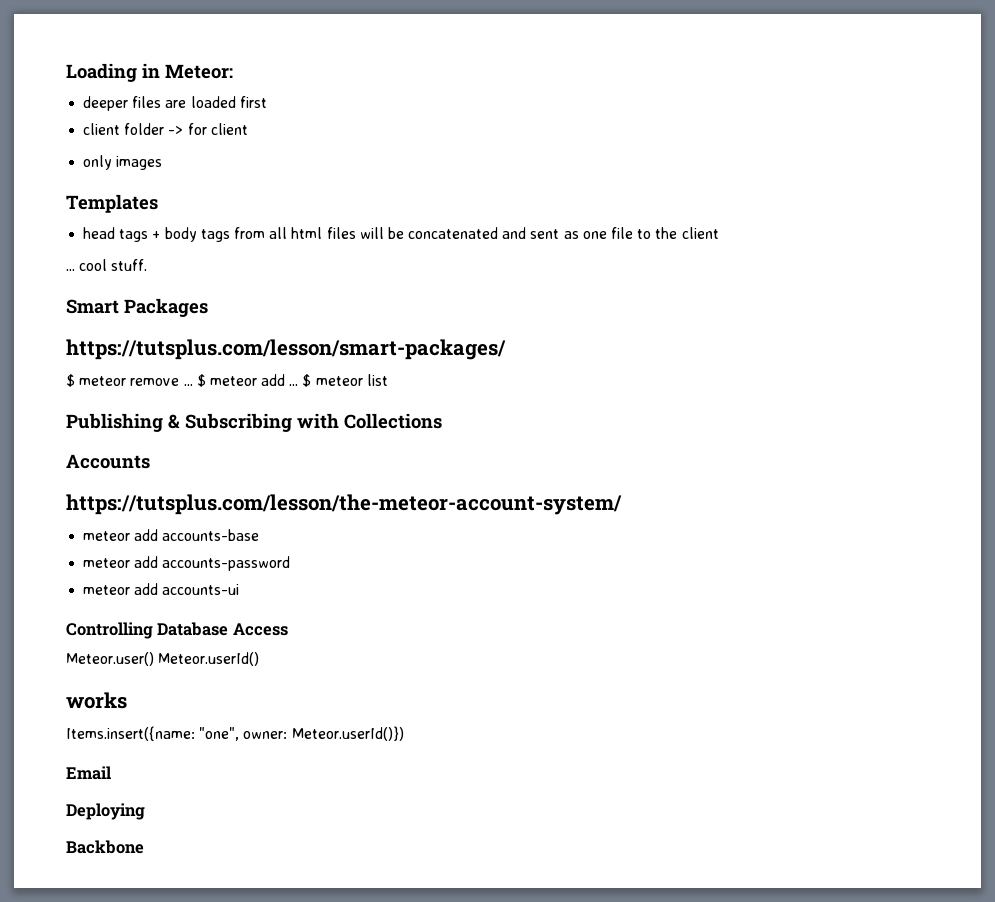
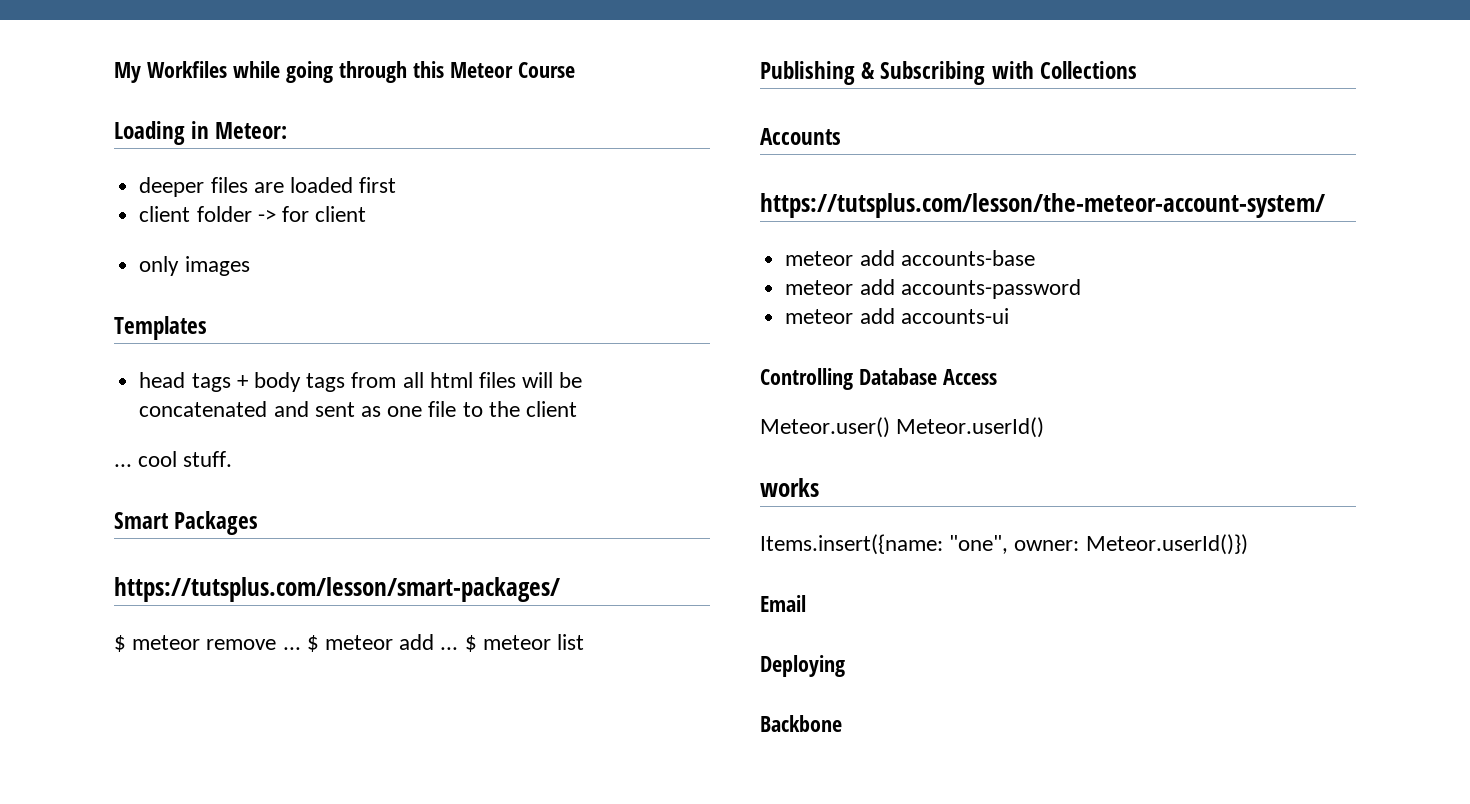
(66, 72) none -> [114,61,575,83] My Workfiles while going through this Meteor Course //

